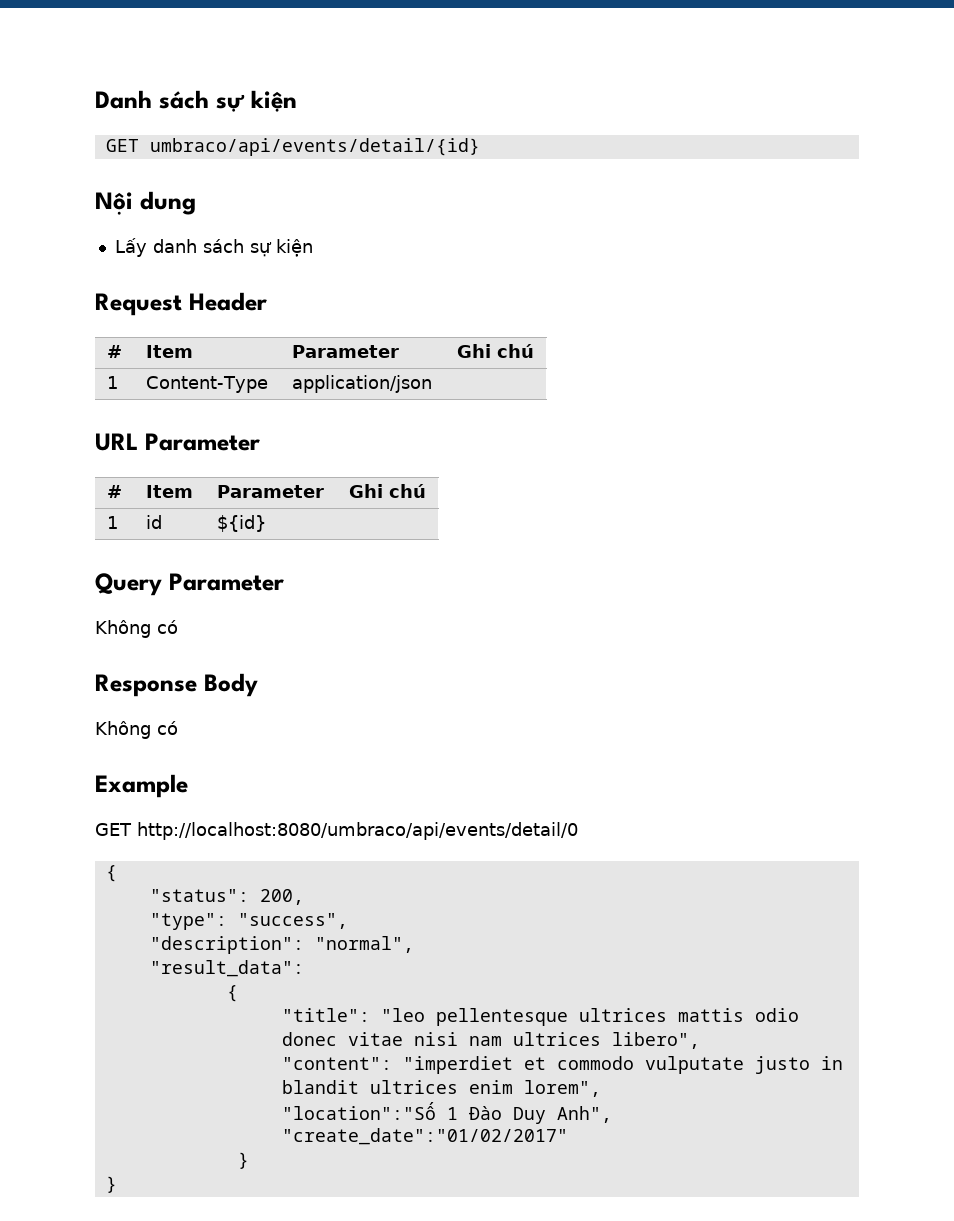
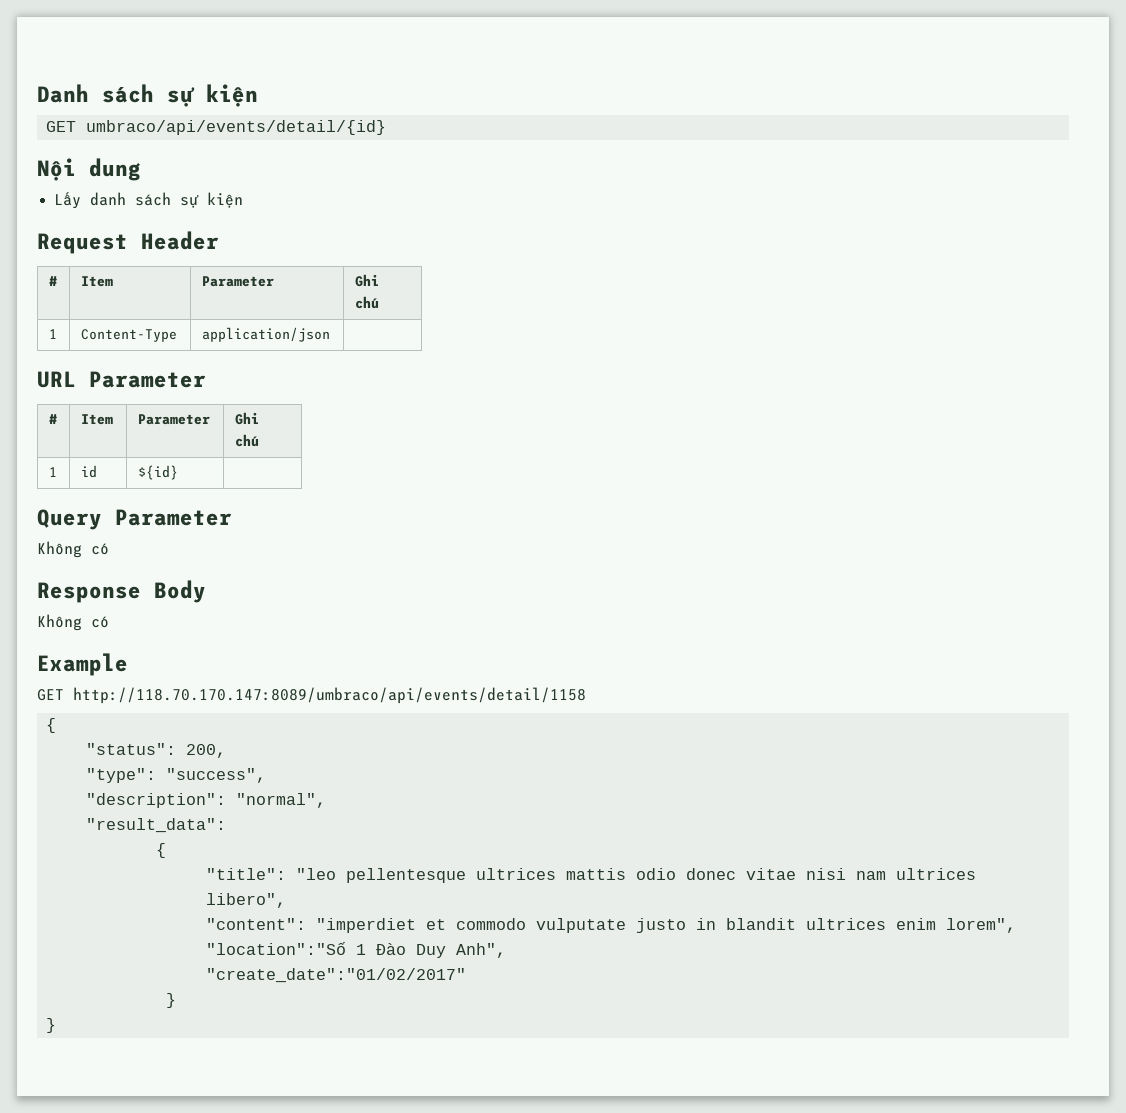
[137,822,578,840] http://localhost:8080/umbraco/api/events/detail/0 -> [73,687,586,704] http://118.70.170.147:8089/umbraco/api/events/detail/1158

